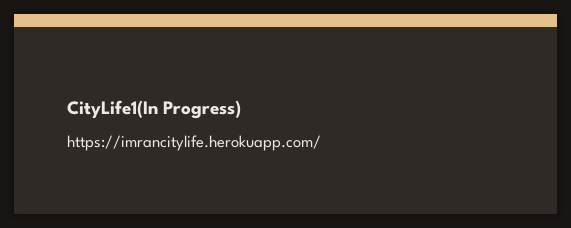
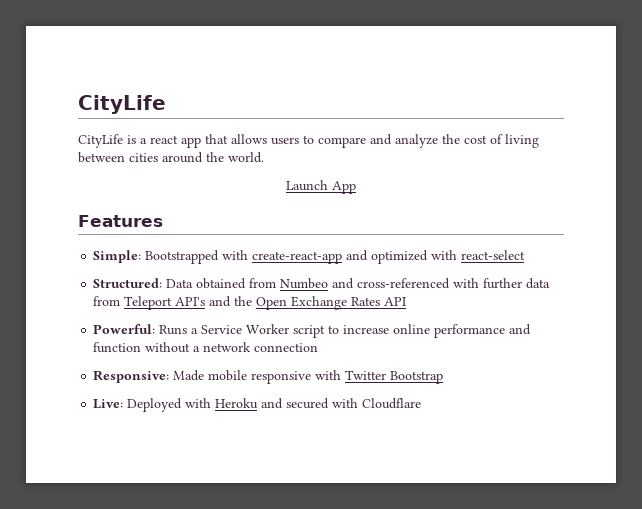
[67,100,242,119] [67,135,321,151] CityLife1(In Progress) // https://imrancitylife.herokuapp.com/ -> [78,95,166,114] [78,134,539,148] [78,152,264,163] [286,180,356,194] [78,215,163,227] [93,250,526,264] [93,278,551,289] [93,296,407,310] [93,324,532,338] [93,342,319,353] [93,370,444,384] [93,398,422,412] CityLife // CityLife is a react app that allows users to compare and analyze the cost of living between cities around the world. // Launch App // Features // Simple: Bootstrapped with create-react-app and optimized with react-select // Structured: Data obtained from Numbeo and cross-referenced with further data from Teleport API's and the Open Exchange Rates API // Powerful: Runs a Service Worker script to increase online performance and function without a network connection // Responsive: Made mobile responsive with Twitter Bootstrap // Live: Deployed with Heroku and secured with Cloudflare

